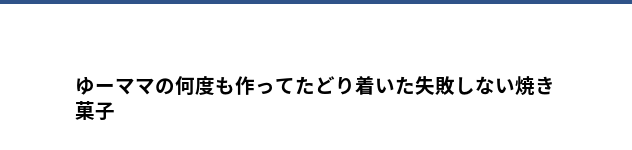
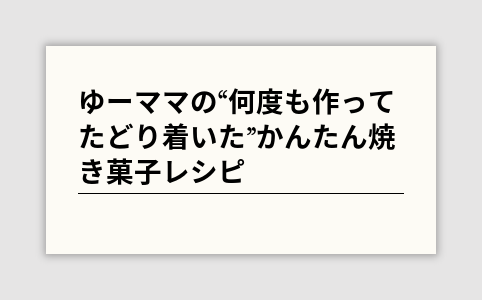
(175, 86) none -> [218,90,228,112] “
[415,76,515,95] 失敗しない -> [246,124,368,149] ”かんたん
(115, 111) none -> [162,159,246,184] レシピ

